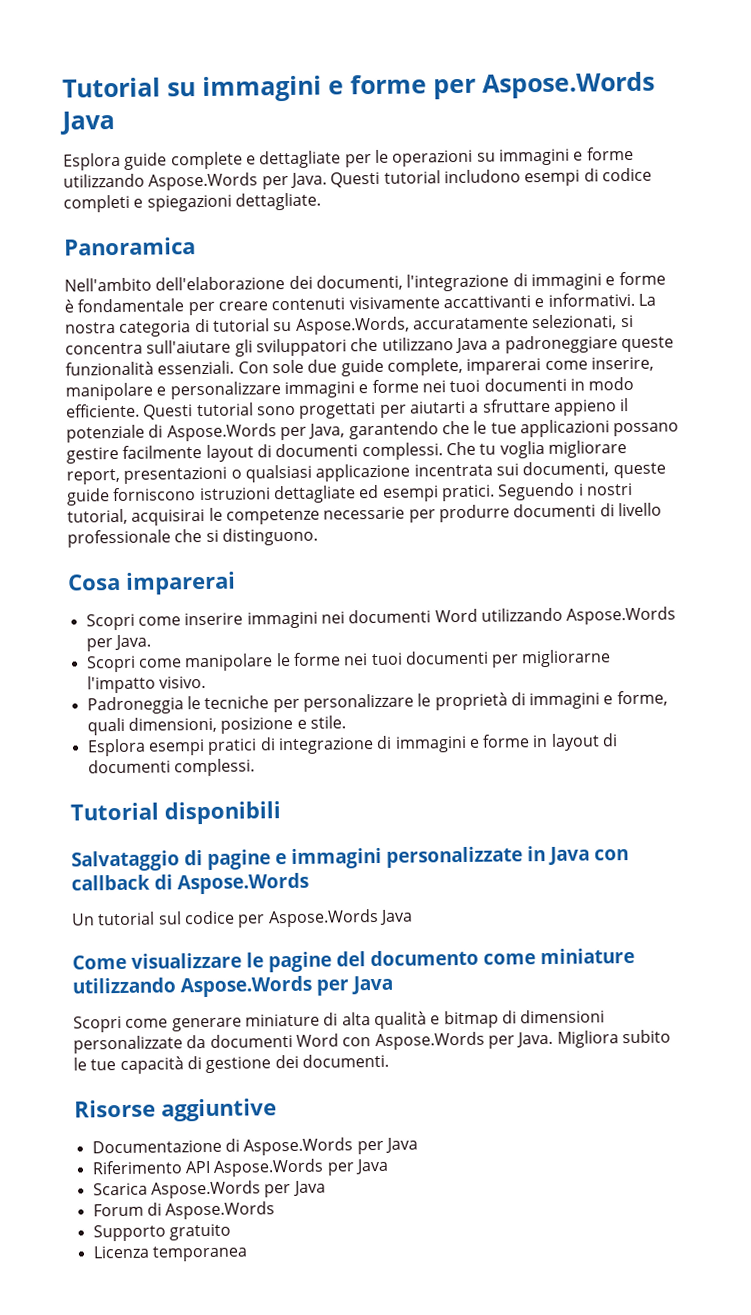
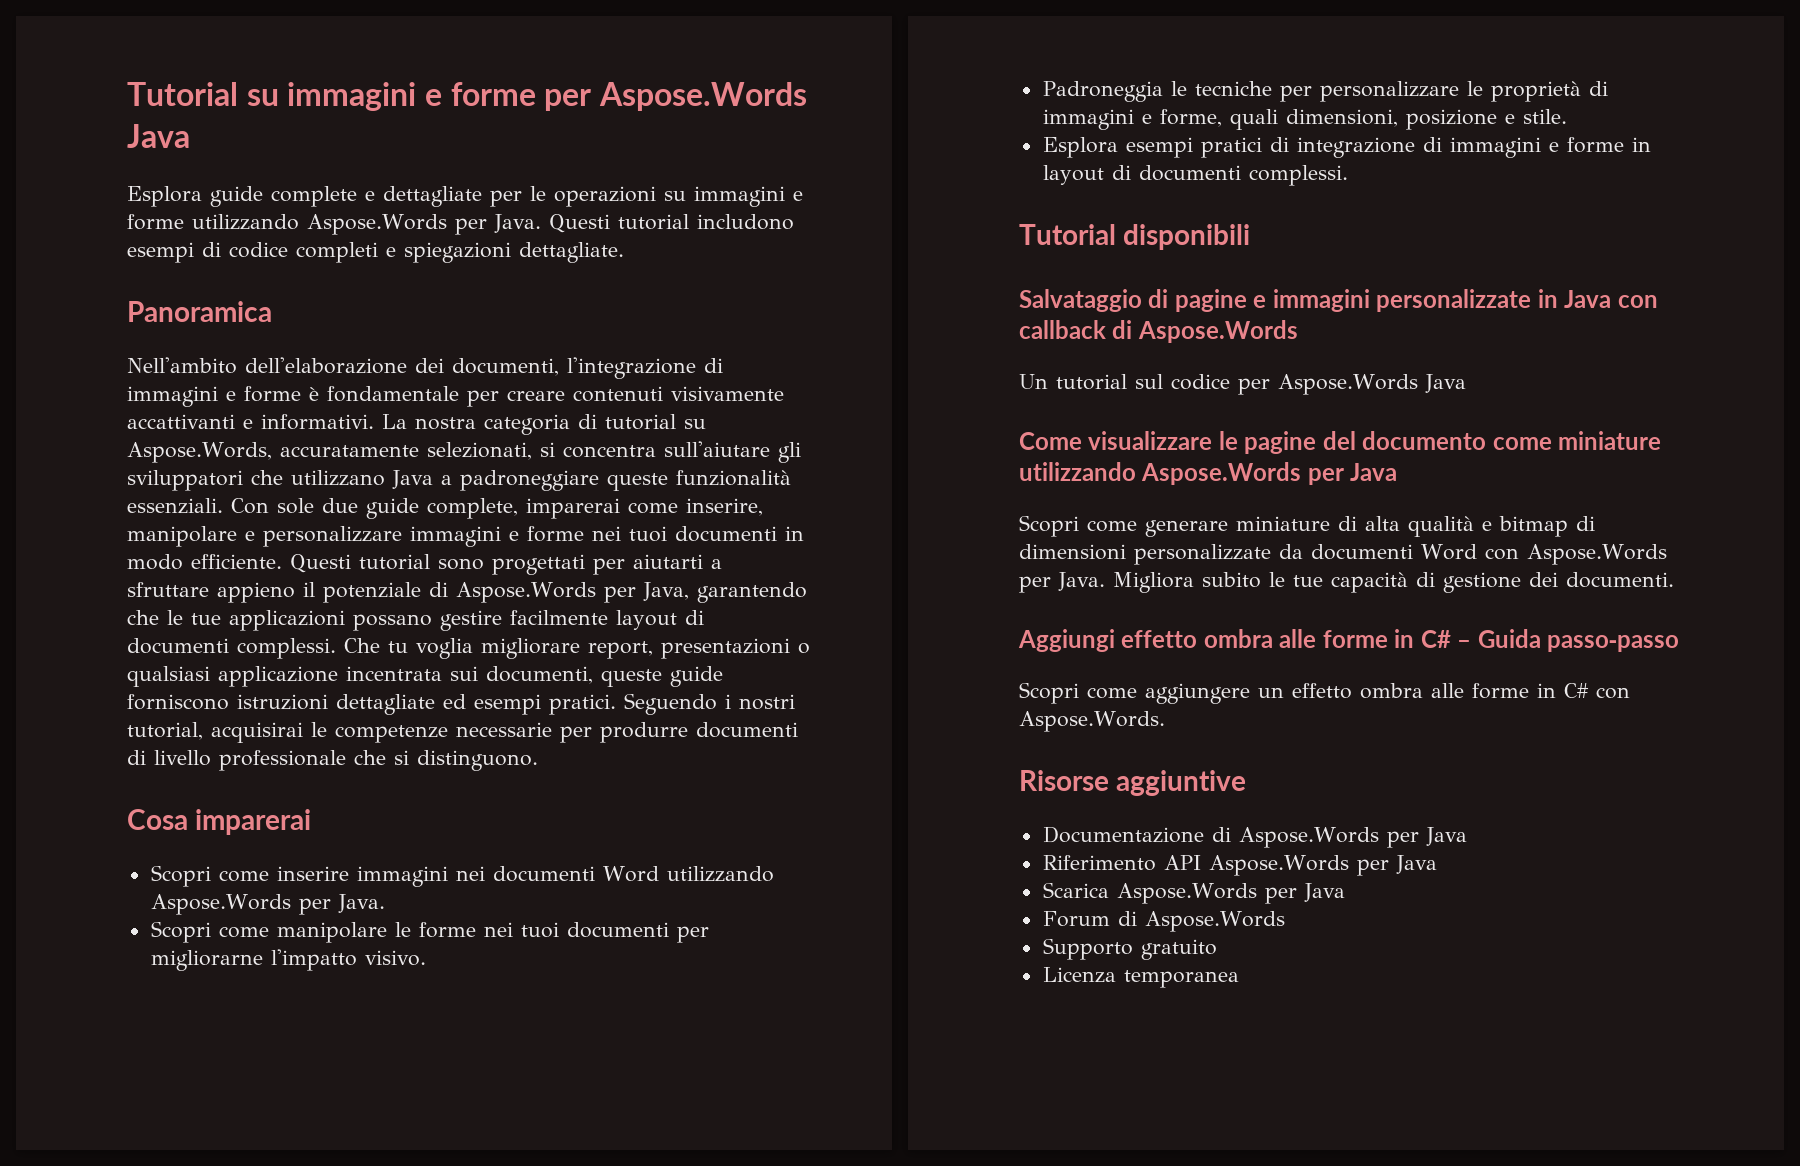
(389, 1060) none -> [1018,629,1680,652] [1019,682,1630,704] [1019,711,1165,732] // Aggiungi effetto ombra alle forme in C# – Guida passo‑passo // Scopri come aggiungere un effetto ombra alle forme in C# con Aspose.Words.

